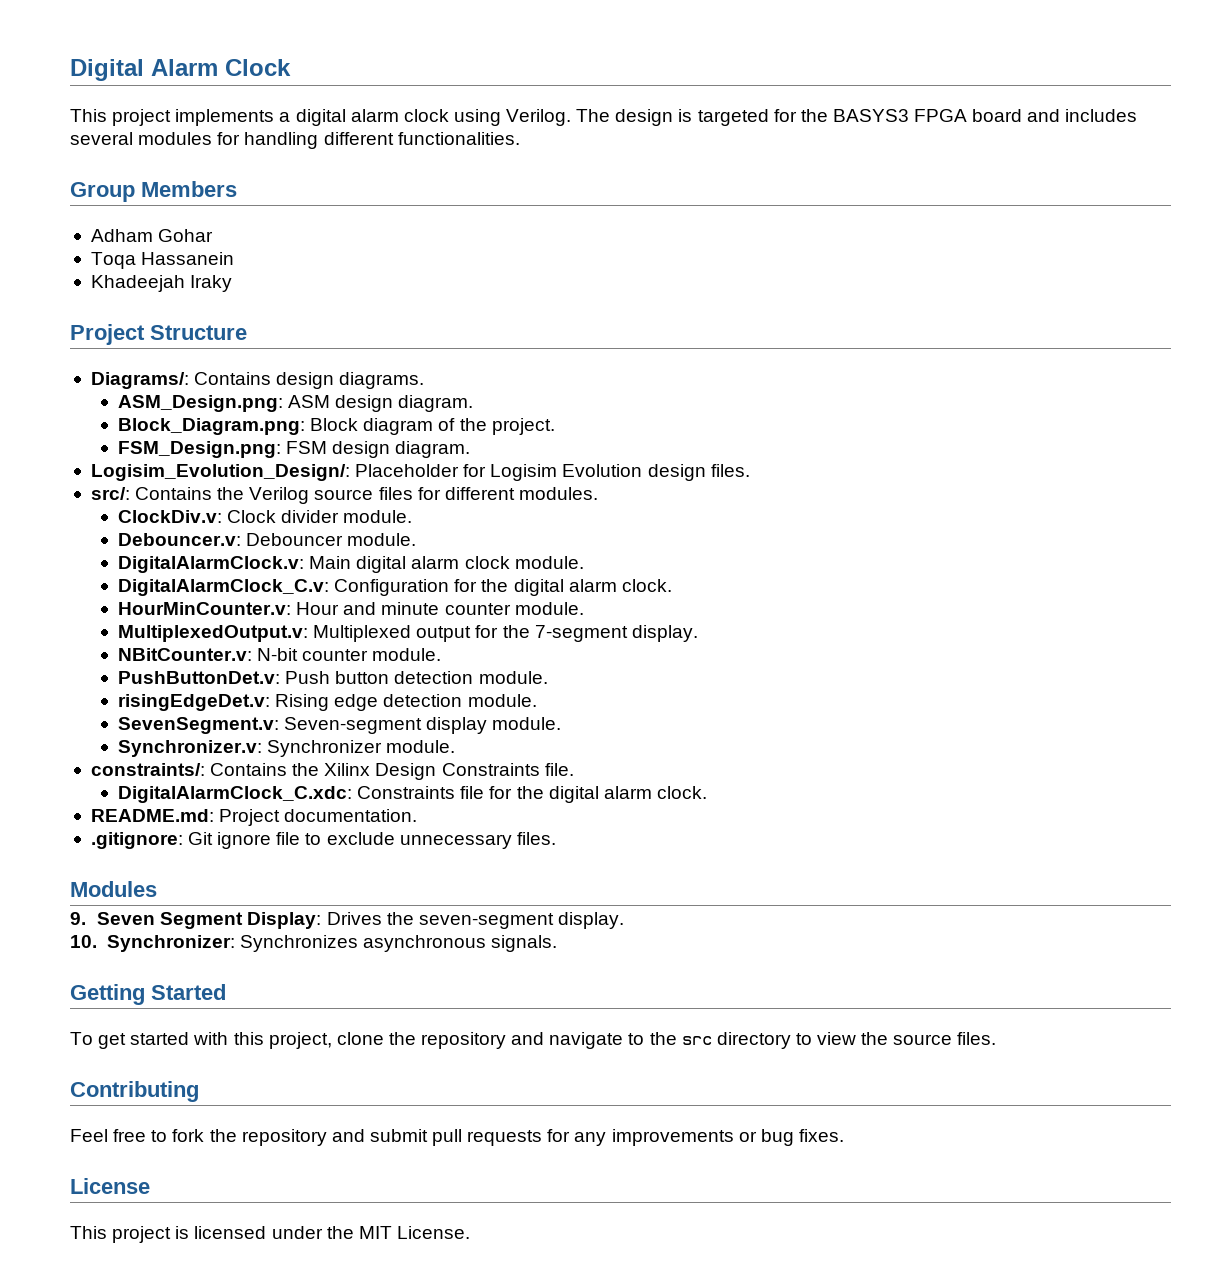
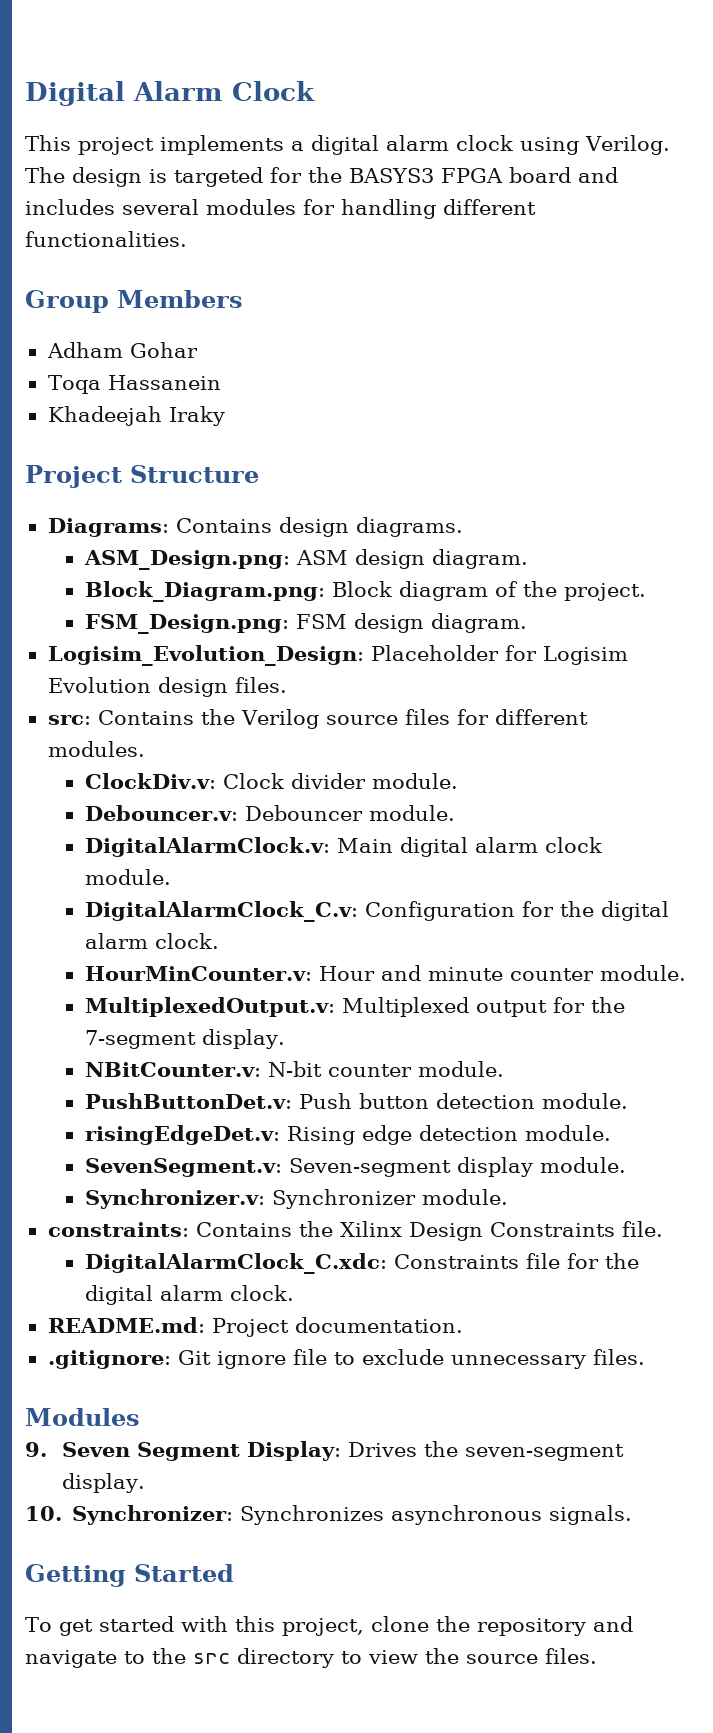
[90,372,189,389] Diagrams/: -> [47,518,169,537] Diagrams:
[90,464,350,481] Logisim_Evolution_Design/: -> [47,645,364,666] Logisim_Evolution_Design:
[90,487,130,500] src/: -> [47,715,91,725] src:
[90,763,205,776] constraints/: -> [47,1222,189,1237] constraints:
[70,1081,199,1102] [70,1129,844,1146] [70,1178,150,1194] [70,1226,470,1243] // Contributing // Feel free to fork the repository and submit pull requests for any improvements or bug fixes. // License // This project is licensed under the MIT License. -> (597, 1656) none

